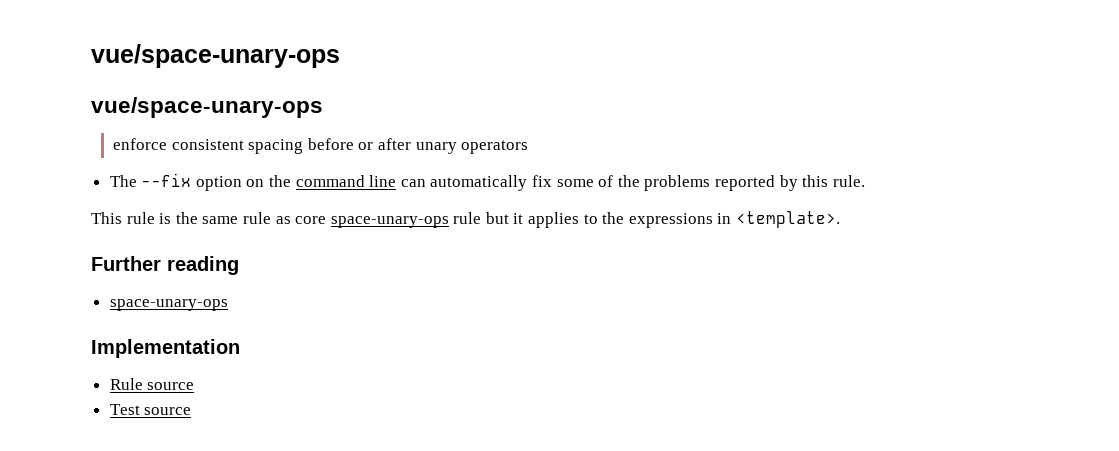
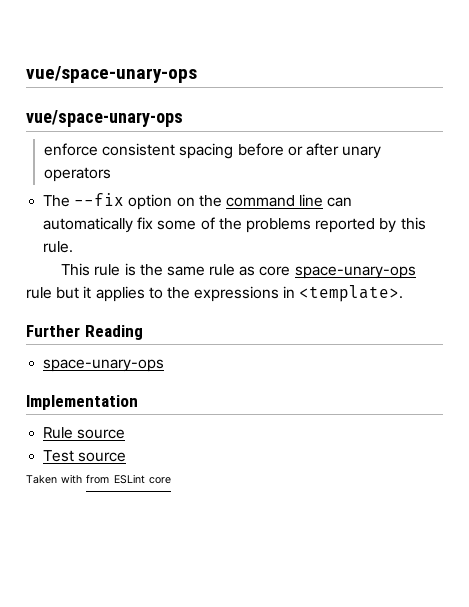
[167,256,239,275] reading -> [84,325,143,340] Reading
(192, 411) none -> [26,474,171,484] // Taken with from ESLint core

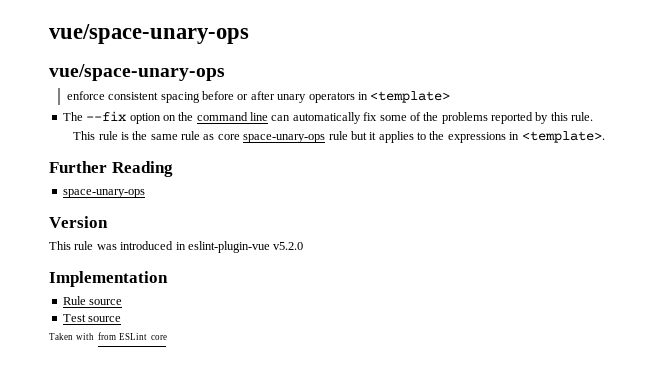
(111, 174) none -> [357,91,451,103] in <template>
(165, 365) none -> [49,216,108,228] [49,241,304,253] // Version // This rule was introduced in eslint-plugin-vue v5.2.0

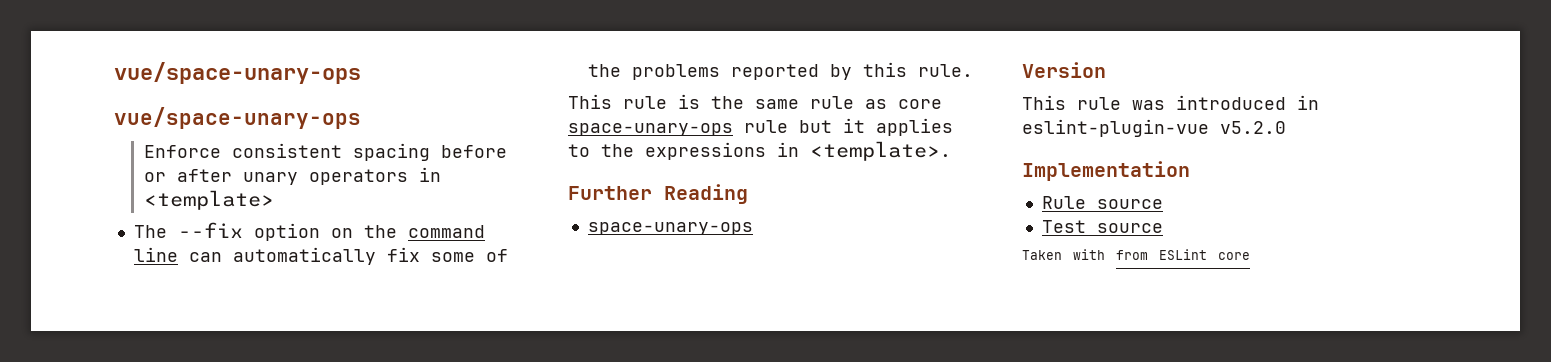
[66,91,105,100] enforce -> [143,145,221,158] Enforce

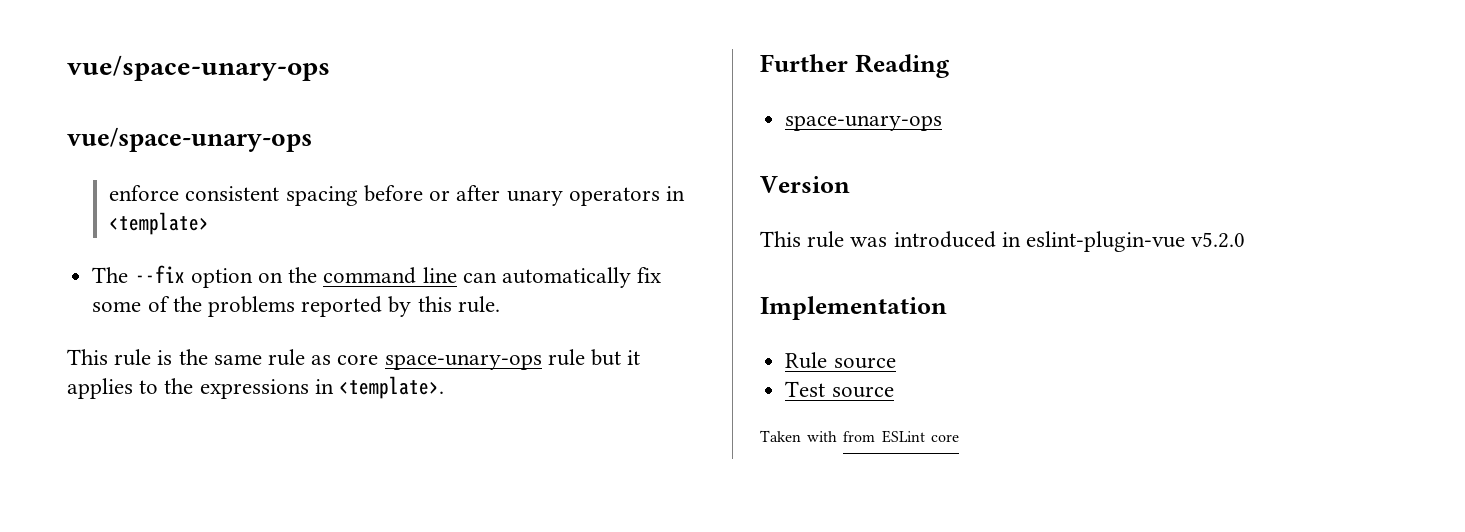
[143,145,221,158] Enforce -> [109,185,180,201] enforce

